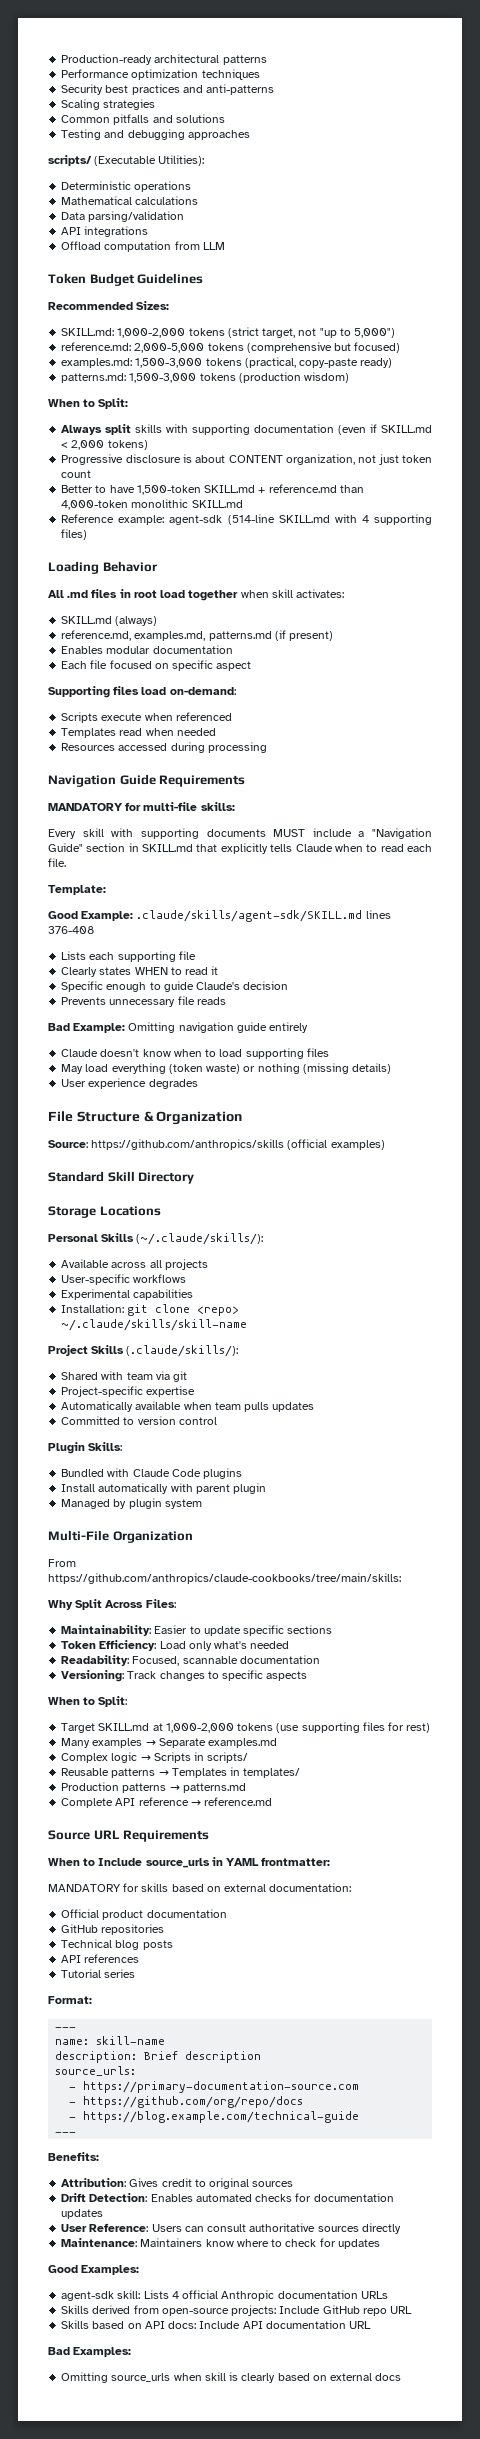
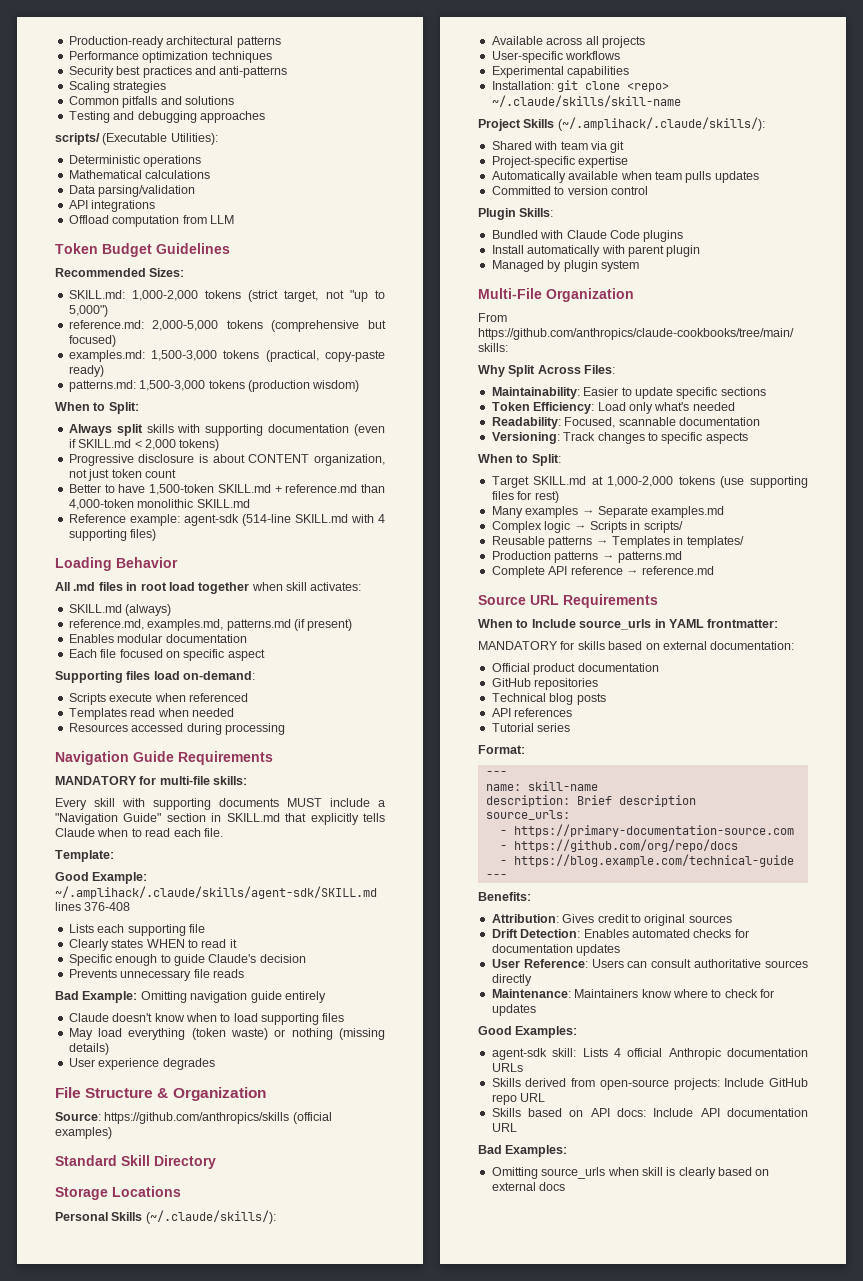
[136,910,363,922] .claude/skills/agent-sdk/SKILL.md -> [55,886,377,899] ~/.amplihack/.claude/skills/agent-sdk/SKILL.md
[126,1345,239,1357] (.claude/skills/): -> [557,117,765,131] (~/.amplihack/.claude/skills/):

